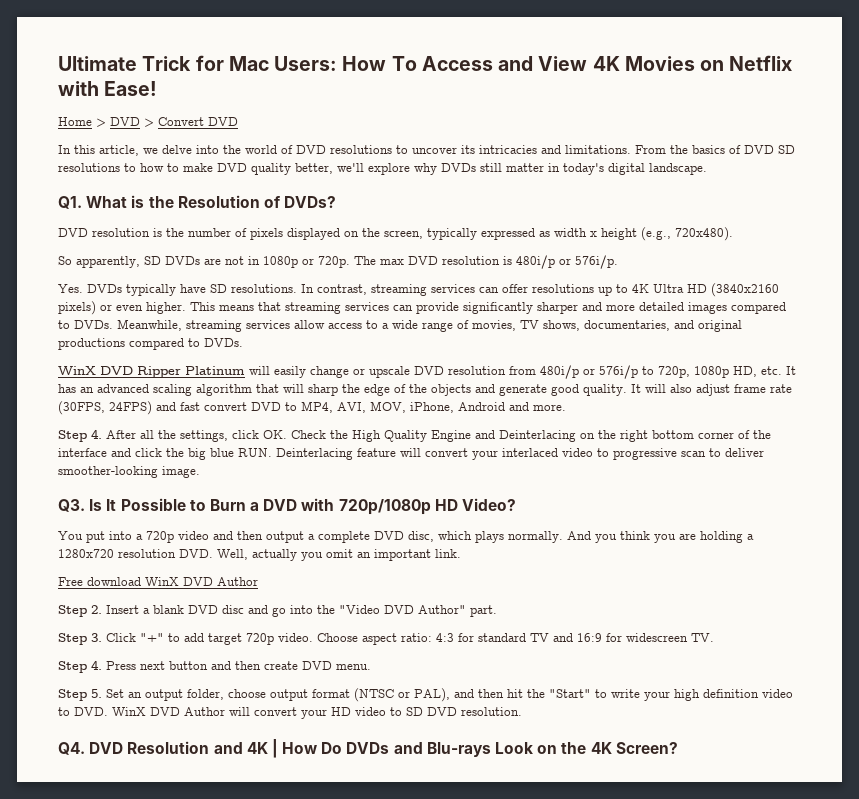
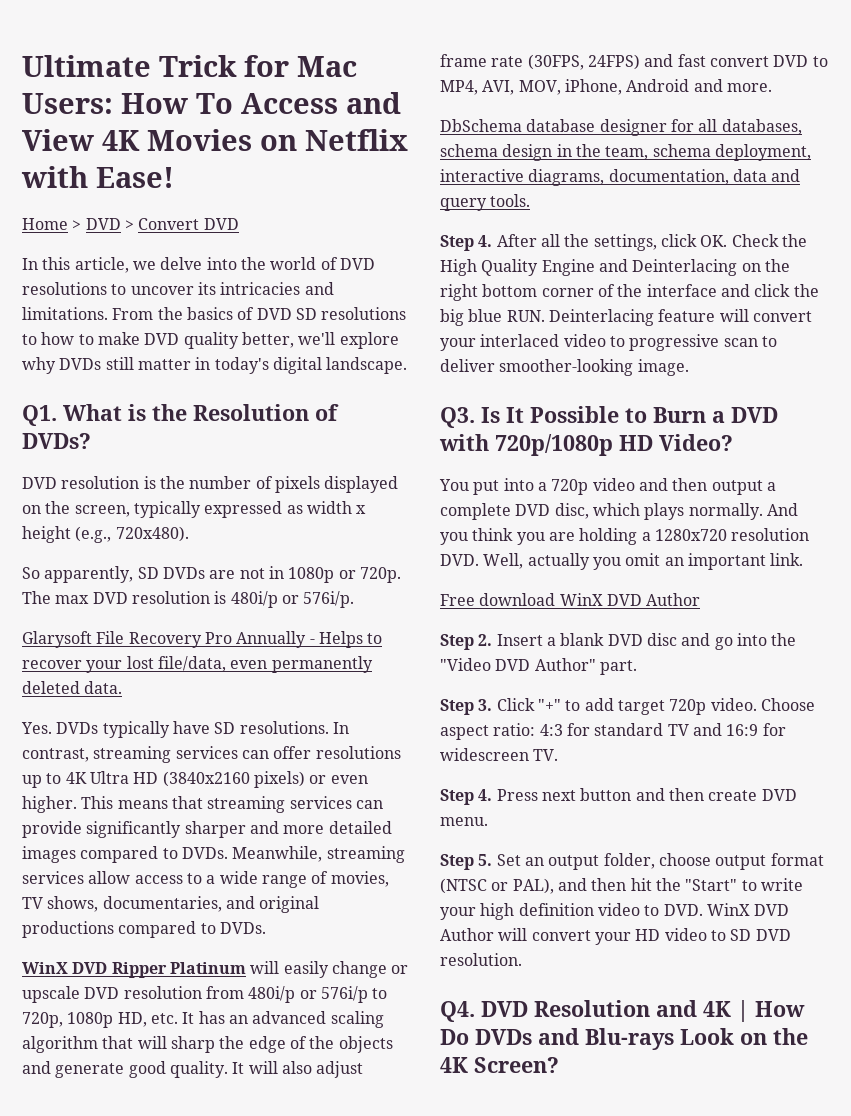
(618, 262) none -> [22,631,383,648] [22,656,373,673] [22,681,123,694] // Glarysoft File Recovery Pro Annually - Helps to recover your lost file/data, even permanently deleted data.
(566, 407) none -> [440,119,802,136] [440,144,811,161] [440,169,801,186] [440,194,531,211] // DbSchema database designer for all databases, schema design in the team, schema deployment, interactive diagrams, documentation, data and query tools.

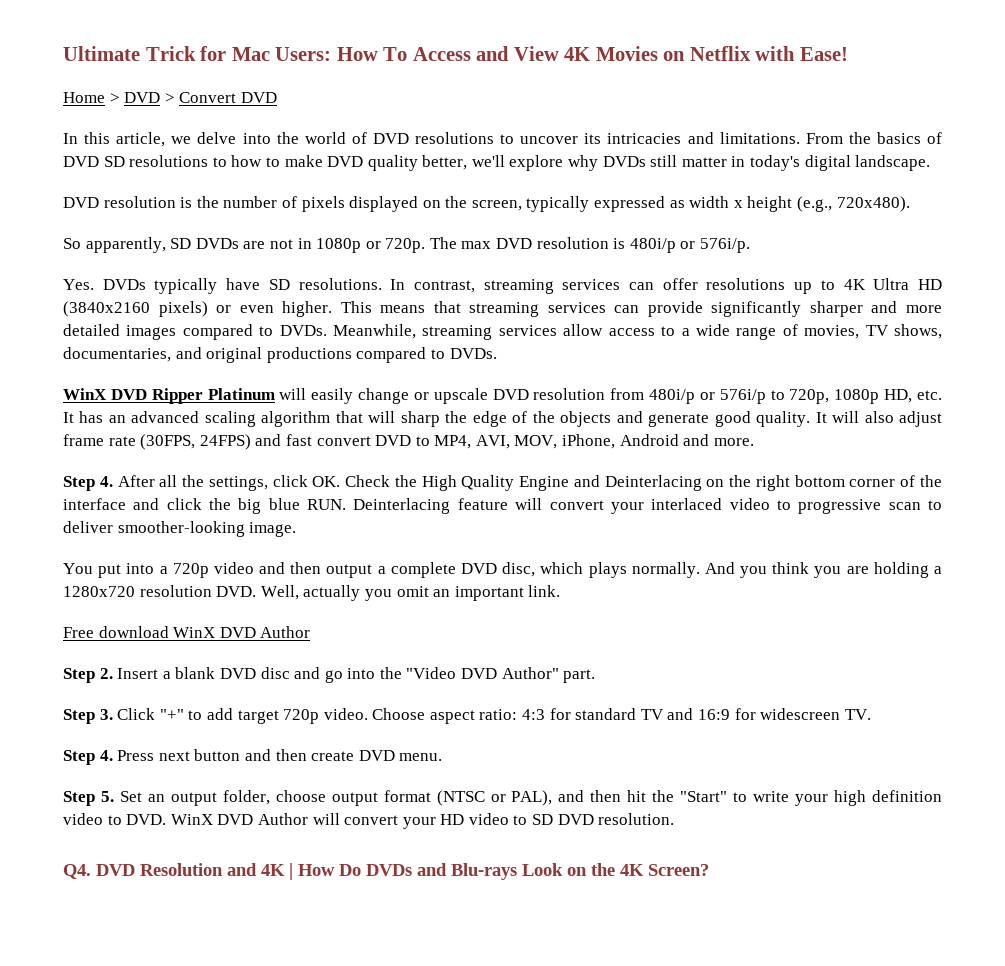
[22,404,339,426] [22,433,91,449] // Q1. What is the Resolution of DVDs? -> (931, 163) none
[22,631,383,648] [22,656,373,673] [22,681,123,694] // Glarysoft File Recovery Pro Annually - Helps to recover your lost file/data, even permanently deleted data. -> (751, 245) none
[440,119,802,136] [440,144,811,161] [440,169,801,186] [440,194,531,211] // DbSchema database designer for all databases, schema design in the team, schema deployment, interactive diagrams, documentation, data and query tools. -> (754, 442) none
[440,406,778,428] [439,434,733,456] // Q3. Is It Possible to Burn a DVD with 720p/1080p HD Video? -> (297, 529) none

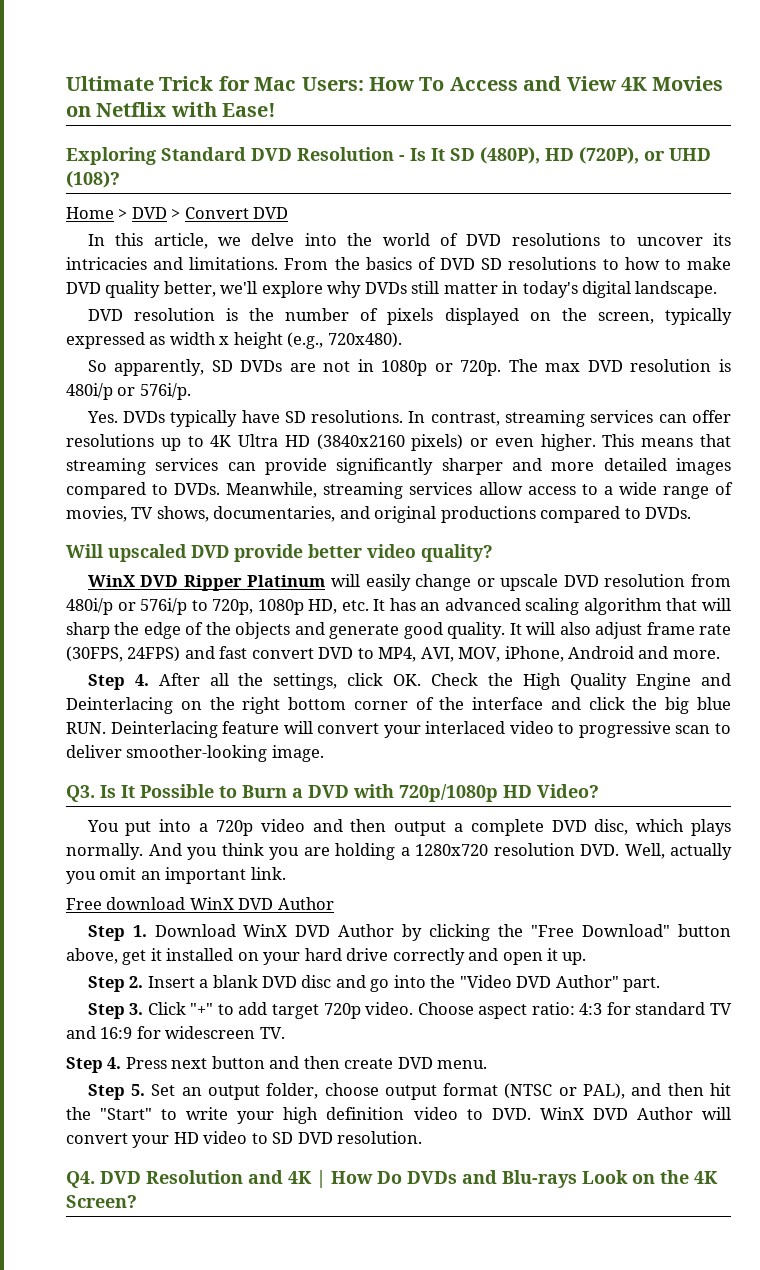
(849, 54) none -> [66,147,711,165] [66,171,120,188] // Exploring Standard DVD Resolution - Is It SD (480P), HD (720P), or UHD (108)?
(497, 353) none -> [66,544,493,562] // Will upscaled DVD provide better video quality?
(297, 529) none -> [66,784,599,802] // Q3. Is It Possible to Burn a DVD with 720p/1080p HD Video?
(311, 632) none -> [87,924,732,941] [66,948,587,965] // Step 1. Download WinX DVD Author by clicking the "Free Download" button above, get it installed on your hard drive correctly and open it up.

